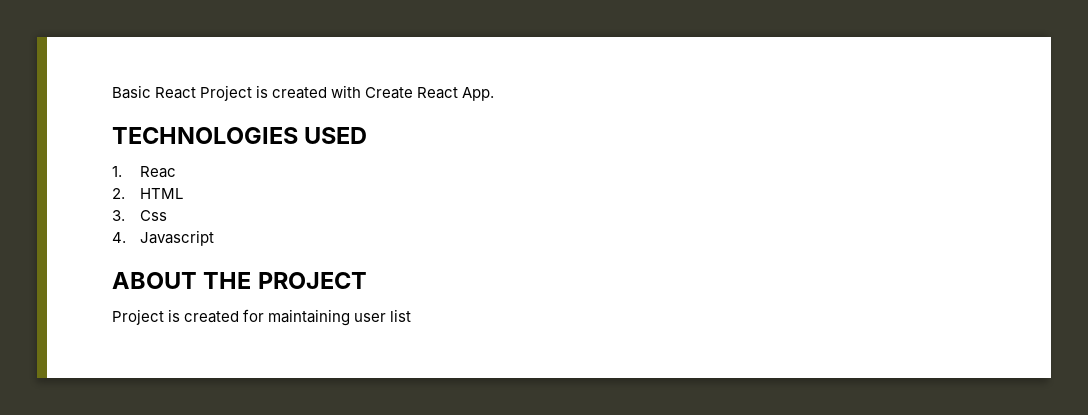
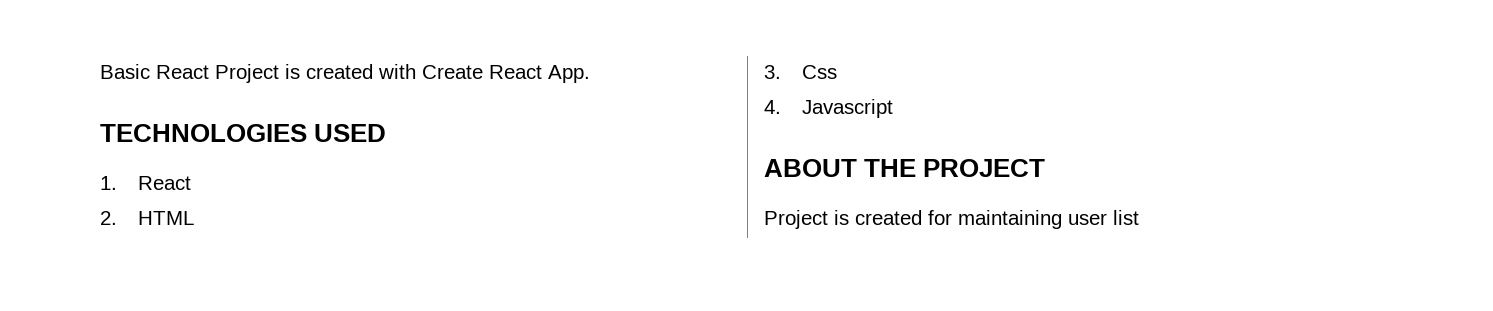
[140,166,177,178] Reac -> [137,176,191,190] React

